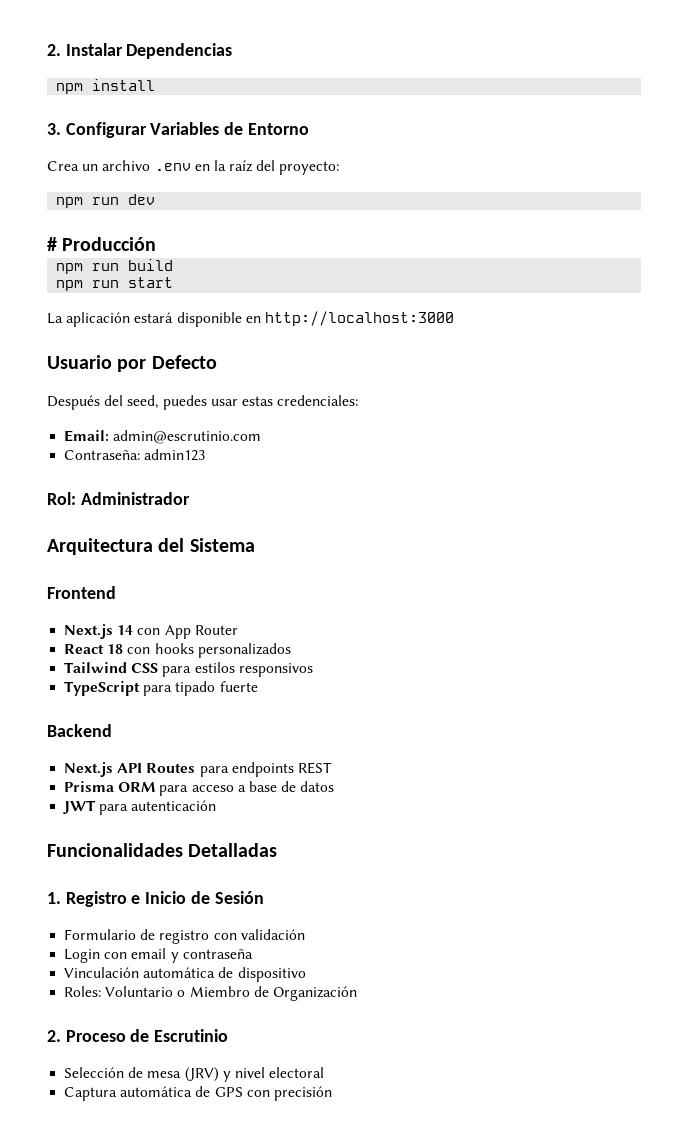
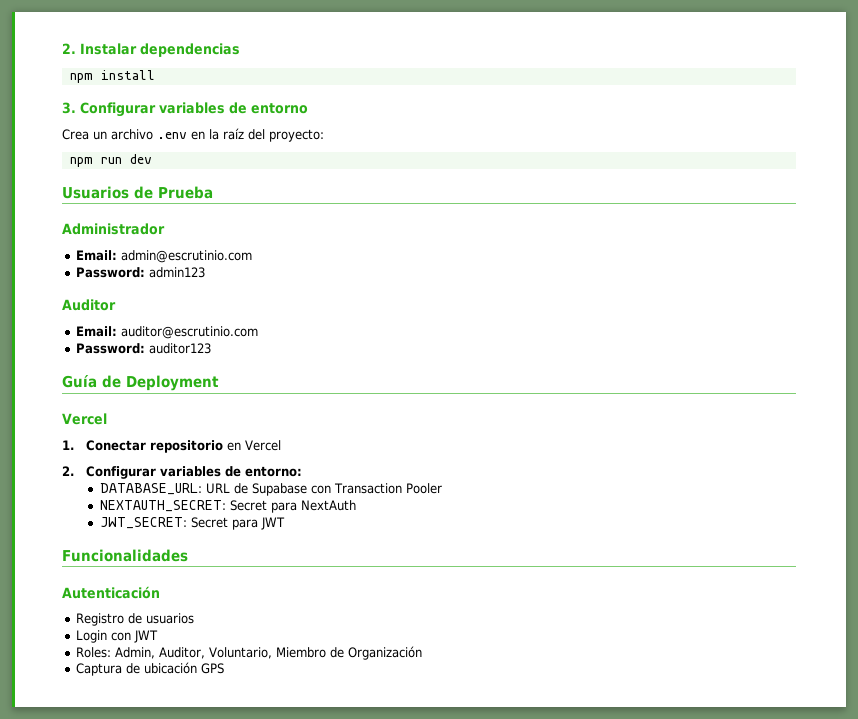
[126,43,233,59] Dependencias -> [140,43,240,57] dependencias
[150,122,309,135] Variables de Entorno -> [159,102,308,114] variables de entorno
[47,237,157,251] [56,259,174,274] [56,277,174,291] [47,311,454,327] [47,355,217,372] [47,395,359,410] # Producción // npm run build // npm run start // La aplicación estará disponible en http://localhost:3000 // Usuario por Defecto // Después del seed, puedes usar estas credenciales: -> [62,186,213,199] [62,223,165,235] Usuarios de Prueba // Administrador
[64,449,141,460] Contraseña: -> [76,267,146,278] Password:
[47,492,190,505] [47,538,255,555] [47,586,116,599] [64,624,238,639] [64,643,291,658] [64,662,313,677] [64,681,258,696] [47,724,112,737] [64,762,332,777] [64,781,335,796] [63,800,217,815] Rol: Administrador // Arquitectura del Sistema // Frontend // Next.js 14 con App Router // React 18 con hooks personalizados // Tailwind CSS para estilos responsivos // TypeScript para tipado fuerte // Backend // Next.js API Routes para endpoints REST // Prisma ORM para acceso a base de datos // JWT para autenticación -> [62,299,116,311] [76,326,259,339] [76,343,212,354] [62,375,219,391] [62,413,107,425] [62,440,281,453] [62,466,302,479] [100,483,443,496] [100,500,357,513] [100,517,286,530] Auditor // Email: auditor@escrutinio.com // Password: auditor123 // Guía de Deployment // Vercel // 1. Conectar repositorio en Vercel // 2. Configurar variables de entorno: // DATABASE_URL: URL de Supabase con Transaction Pooler // NEXTAUTH_SECRET: Secret para NextAuth // JWT_SECRET: Secret para JWT
[188,843,278,857] [47,891,264,907] [64,929,305,944] [64,948,253,963] [64,967,306,982] [64,986,357,1001] [47,1029,229,1042] [64,1067,325,1082] [64,1086,332,1101] Detalladas // 1. Registro e Inicio de Sesión // Formulario de registro con validación // Login con email y contraseña // Vinculación automática de dispositivo // Roles: Voluntario o Miembro de Organización // 2. Proceso de Escrutinio // Selección de mesa (JRV) y nivel electoral // Captura automática de GPS con precisión -> [62,586,160,599] [76,613,195,626] [76,630,159,643] [76,646,423,660] [76,662,225,676] // Autenticación // Registro de usuarios // Login con JWT // Roles: Admin, Auditor, Voluntario, Miembro de Organización // Captura de ubicación GPS

